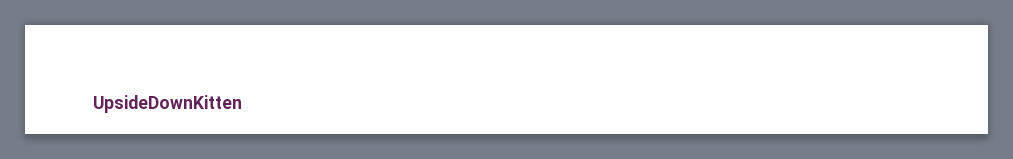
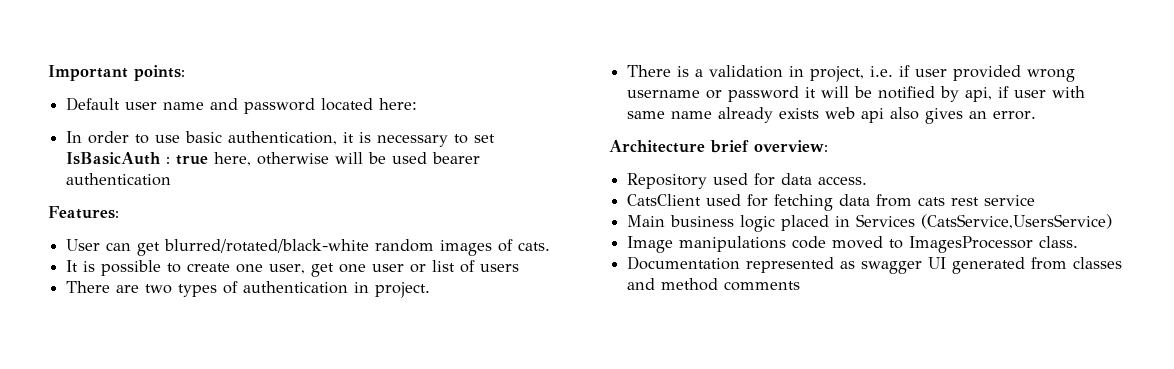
[93,95,242,113] UpsideDownKitten -> [48,65,185,81] [66,97,418,114] [66,131,496,147] [66,152,481,166] [66,173,172,186] [48,206,119,219] [66,239,551,256] [66,260,520,277] [66,281,431,298] [627,65,1076,82] [627,86,1086,102] [627,107,1037,124] [609,140,828,153] [627,173,868,189] [627,194,1036,211] [627,214,1113,232] [627,236,1079,253] [627,256,1123,274] [627,278,801,291] Important points: // Default user name and password located here: // In order to use basic authentication, it is necessary to set IsBasicAuth : true here, otherwise will be used bearer authentication // Features: // User can get blurred/rotated/black-white random images of cats. // It is possible to create one user, get one user or list of users // There are two types of authentication in project. // There is a validation in project, i.e. if user provided wrong username or password it will be notified by api, if user with same name already exists web api also gives an error. // Architecture brief overview: // Repository used for data access. // CatsClient used for fetching data from cats rest service // Main business logic placed in Services (CatsService,UsersService) // Image manipulations code moved to ImagesProcessor class. // Documentation represented as swagger UI generated from classes and method comments

